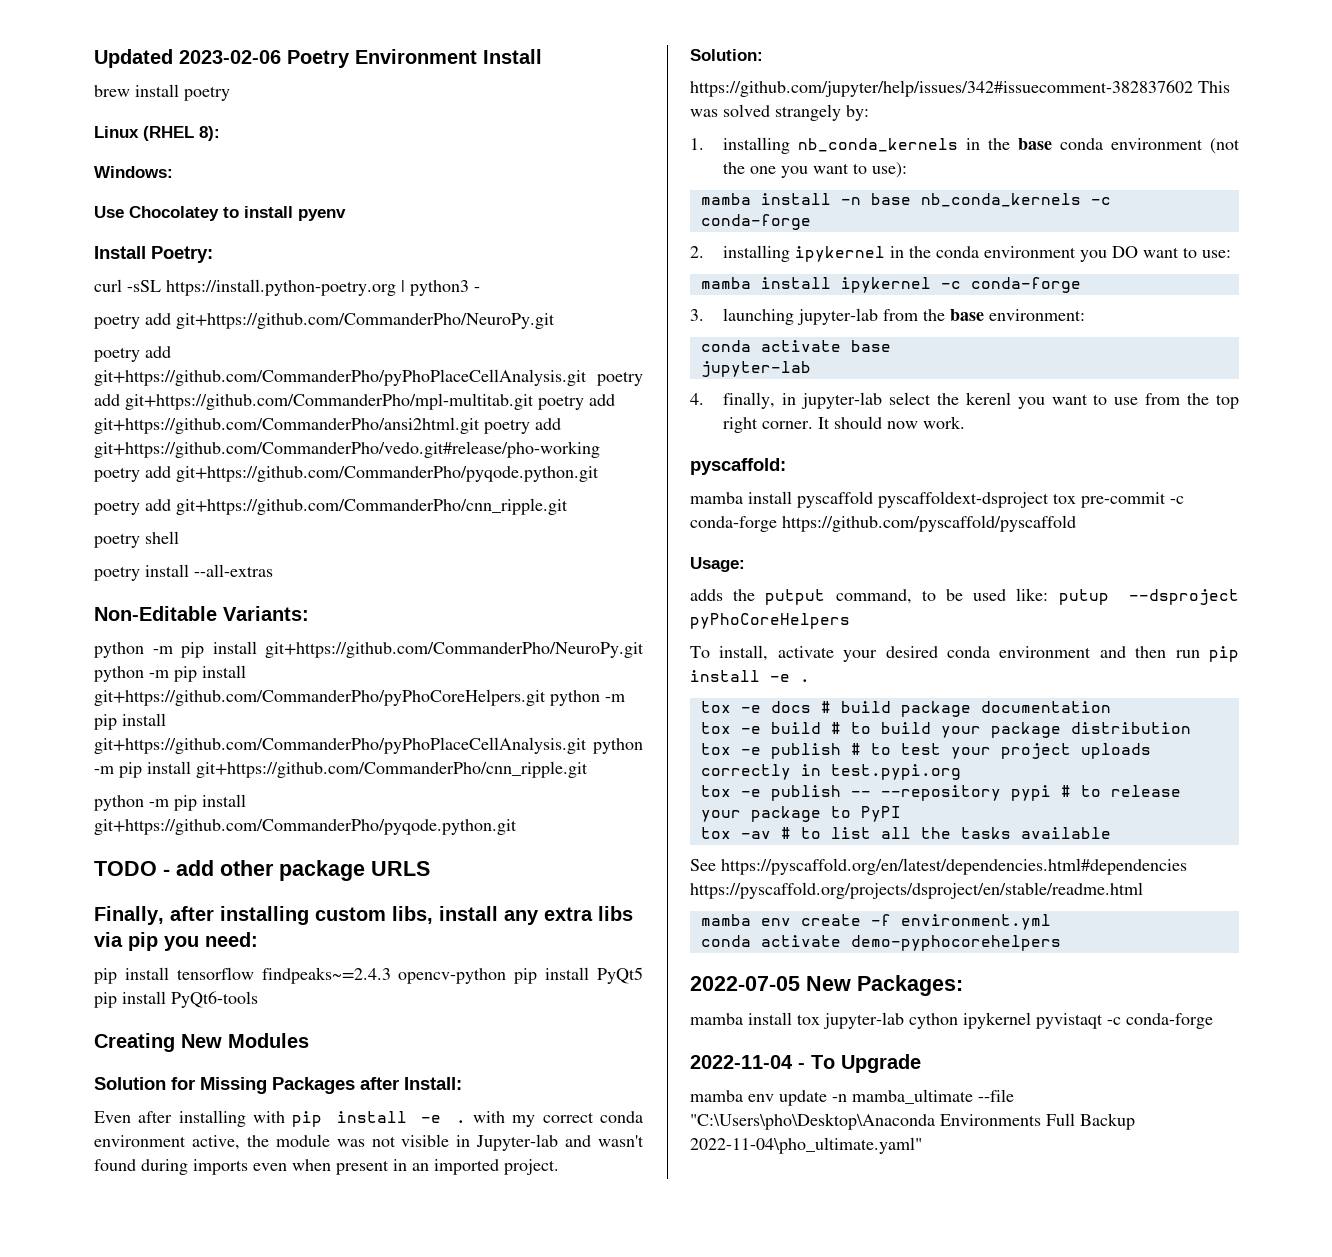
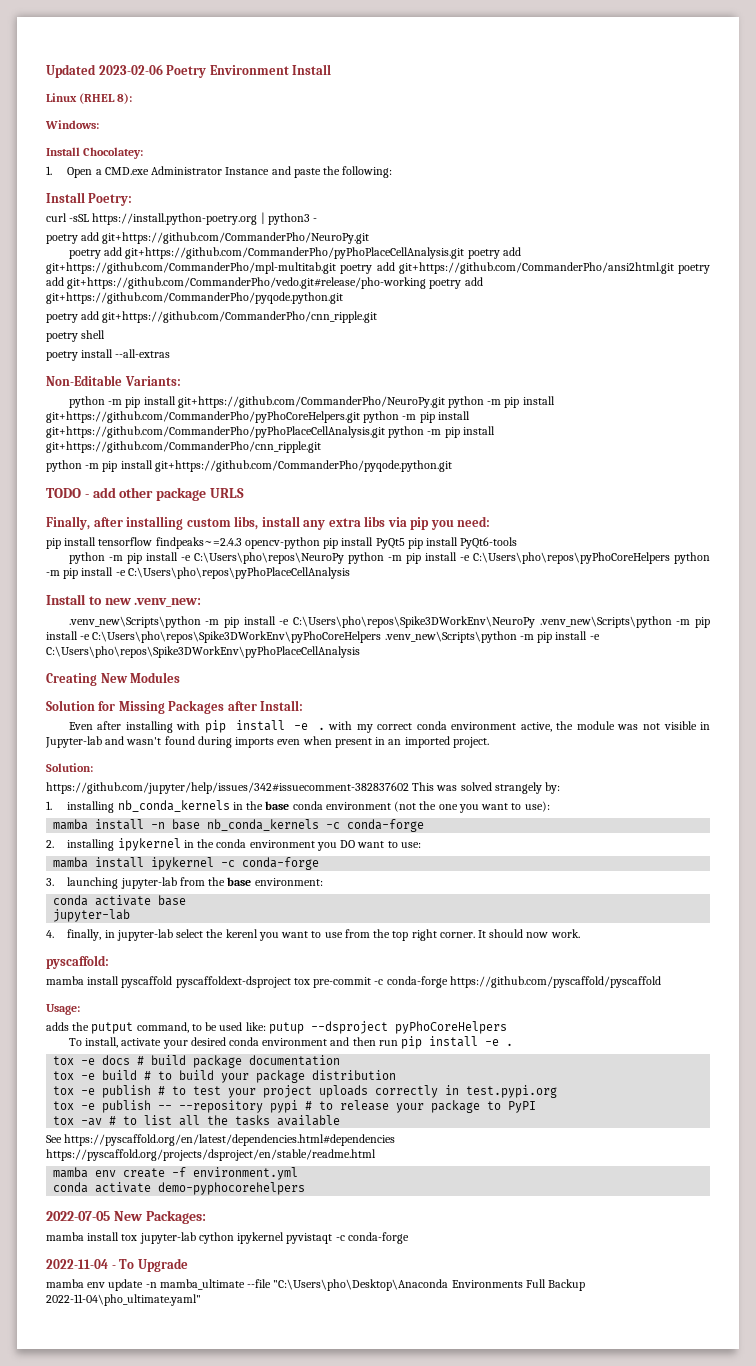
[94,84,230,101] // brew install poetry -> (332, 69) none
[94,206,346,221] Use Chocolatey to install pyenv -> [46,147,144,159] [46,166,393,178] Install Chocolatey: // 1. Open a CMD.exe Administrator Instance and paste the following:
(258, 999) none -> [68,552,711,564] [46,567,350,579] [46,594,202,607] [68,616,710,628] [46,631,600,643] [46,646,360,658] // python -m pip install -e C:\Users\pho\repos\NeuroPy python -m pip install -e C:\Users\pho\repos\pyPhoCoreHelpers python -m pip install -e C:\Users\pho\repos\pyPhoPlaceCellAnalysis // Install to new .venv_new: // .venv_new\Scripts\python -m pip install -e C:\Users\pho\repos\Spike3DWorkEnv\NeuroPy .venv_new\Scripts\python -m pip install -e C:\Users\pho\repos\Spike3DWorkEnv\pyPhoCoreHelpers .venv_new\Scripts\python -m pip install -e C:\Users\pho\repos\Spike3DWorkEnv\pyPhoPlaceCellAnalysis

